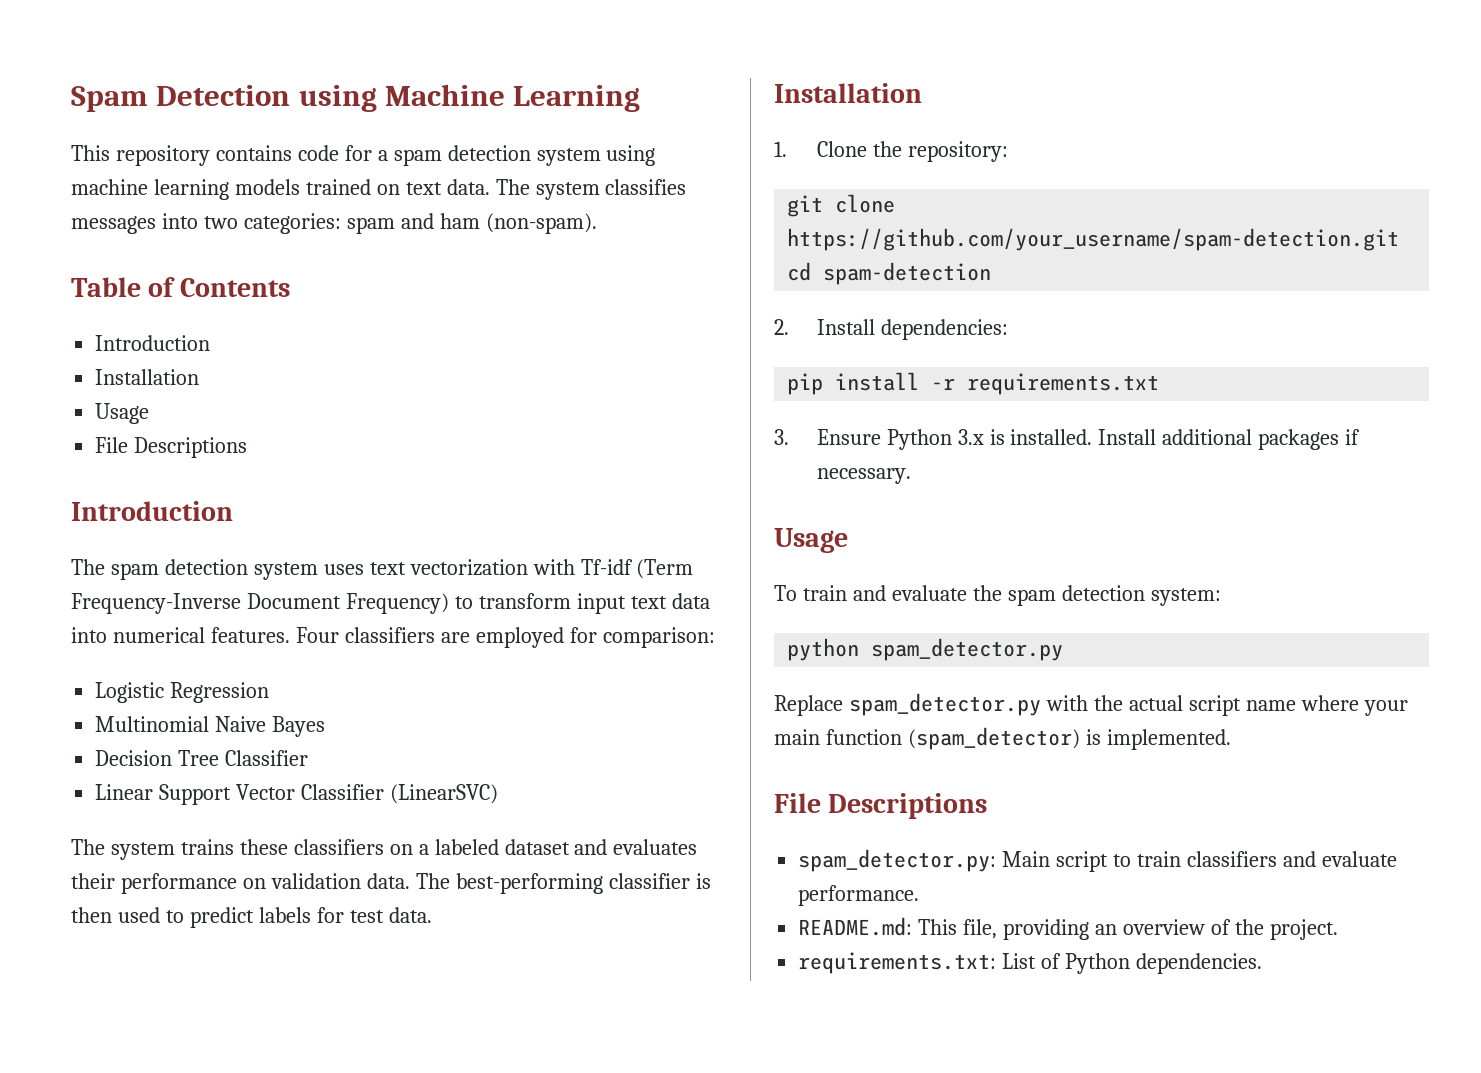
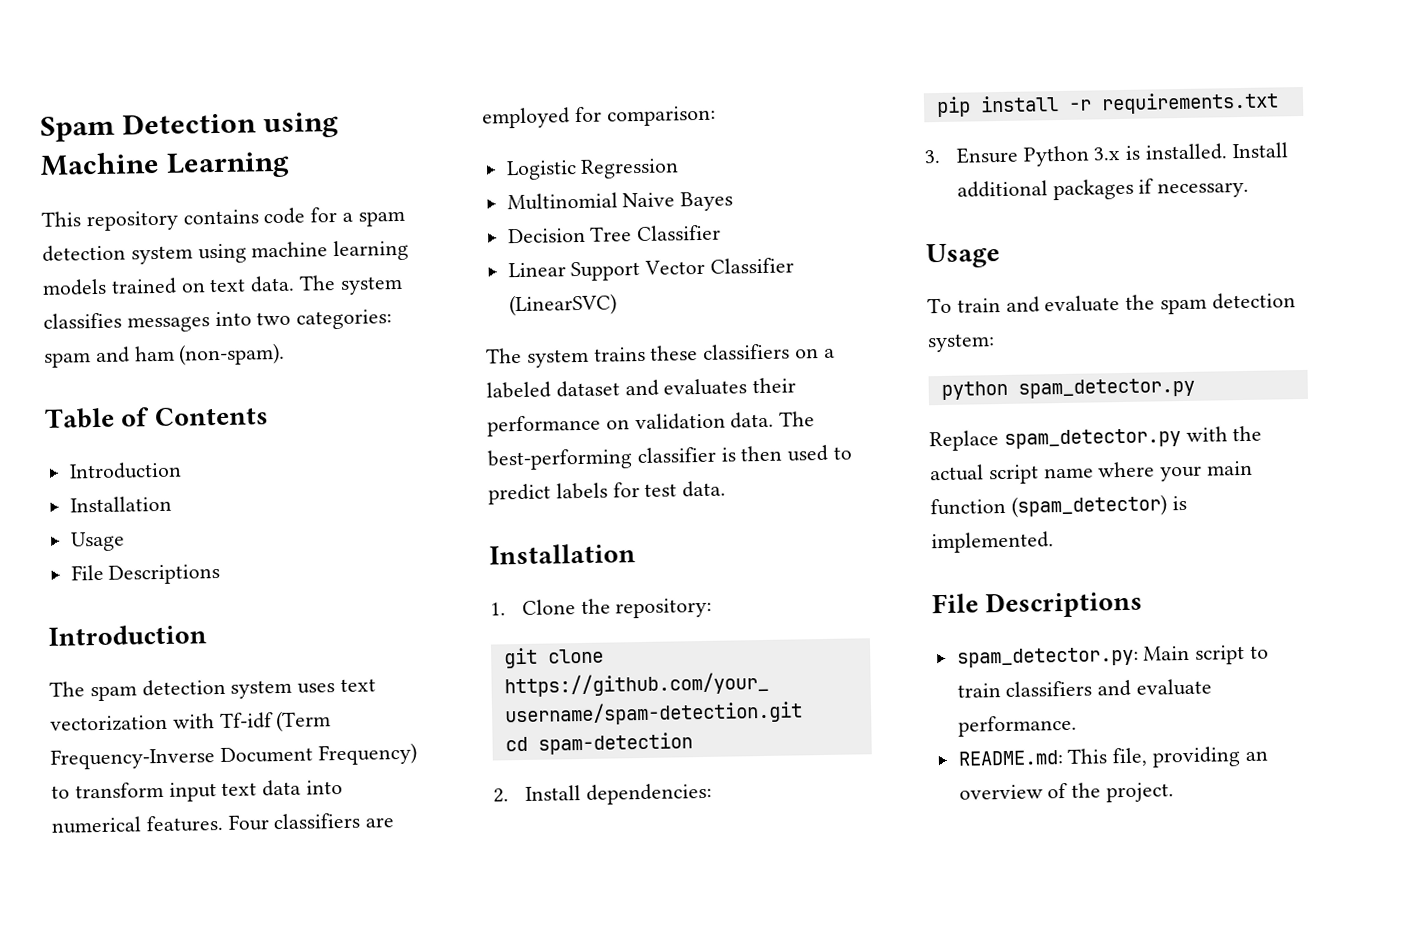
[798,952,1262,974] // requirements.txt: List of Python dependencies. -> (1175, 792) none

